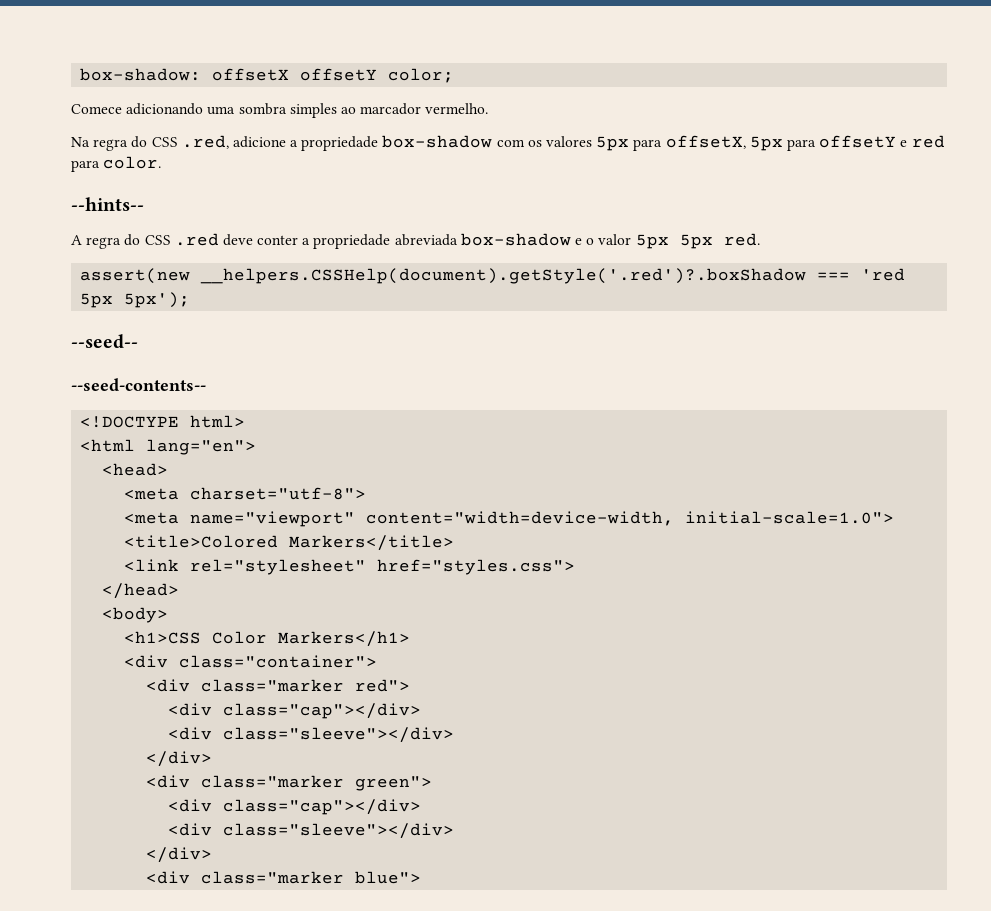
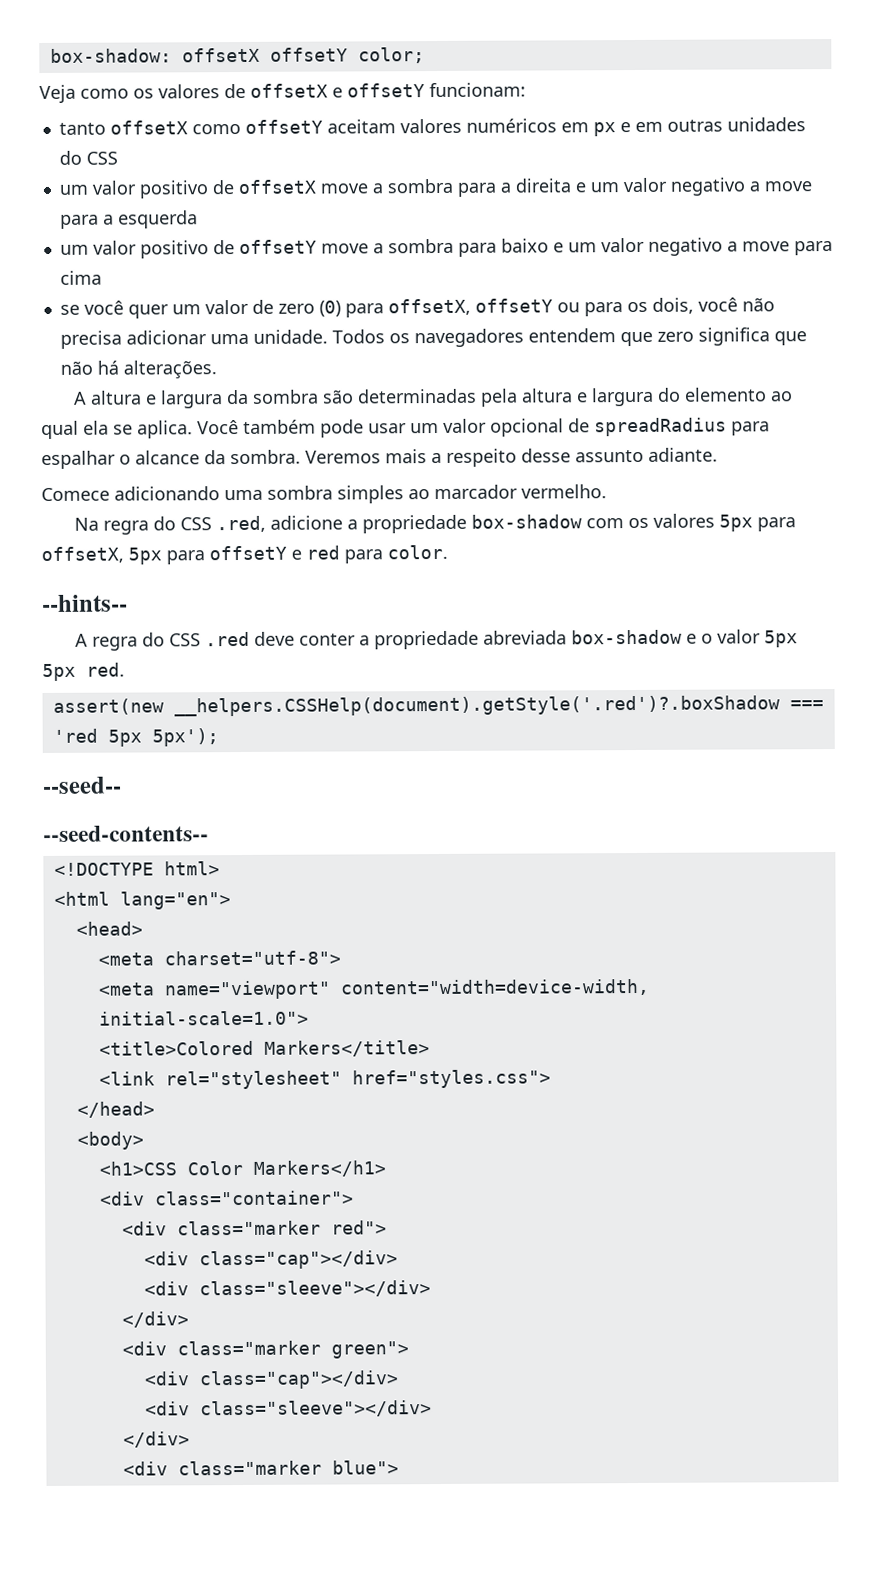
(455, 75) none -> [39,82,526,104] [58,117,806,137] [58,150,118,165] [58,177,812,199] [59,210,198,229] [59,237,833,259] [59,270,102,285] [59,297,775,319] [59,327,807,349] [59,360,217,379] [73,387,794,409] [41,417,770,440] [41,447,718,470] // Veja como os valores de offsetX e offsetY funcionam: // tanto offsetX como offsetY aceitam valores numéricos em px e em outras unidades do CSS // um valor positivo de offsetX move a sombra para a direita e um valor negativo a move para a esquerda // um valor positivo de offsetY move a sombra para baixo e um valor negativo a move para cima // se você quer um valor de zero (0) para offsetX, offsetY ou para os dois, você não precisa adicionar uma unidade. Todos os navegadores entendem que zero significa que não há alterações. // A altura e largura da sombra são determinadas pela altura e largura do elemento ao qual ela se aplica. Você também pode usar um valor opcional de spreadRadius para espalhar o alcance da sombra. Veremos mais a respeito desse assunto adiante.

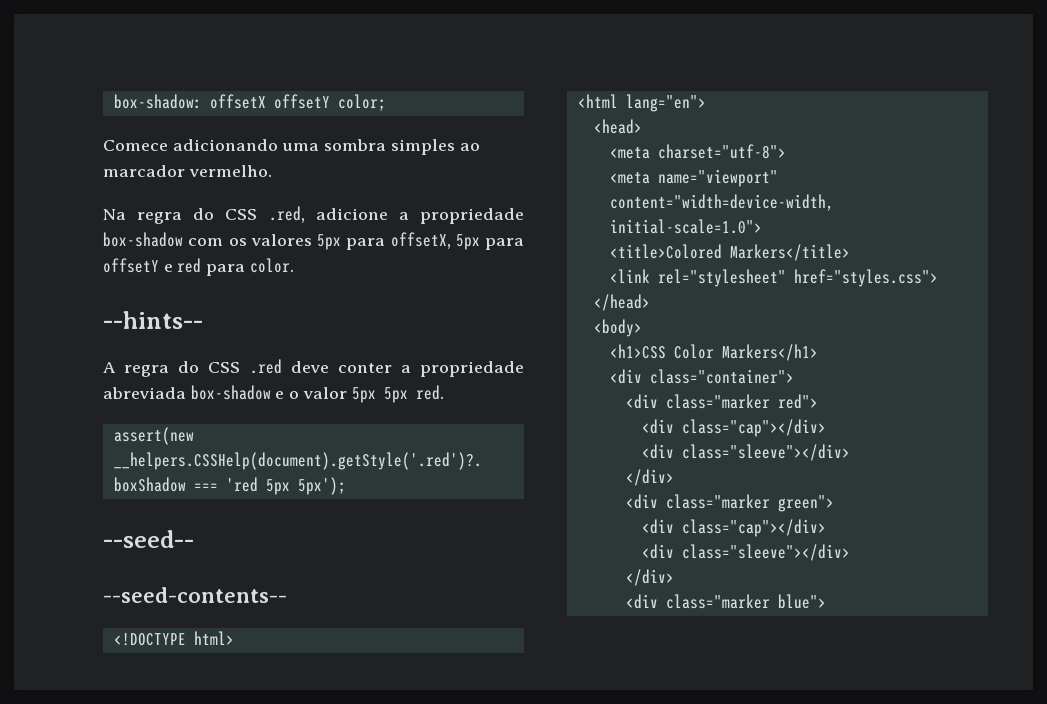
[39,82,526,104] [58,117,806,137] [58,150,118,165] [58,177,812,199] [59,210,198,229] [59,237,833,259] [59,270,102,285] [59,297,775,319] [59,327,807,349] [59,360,217,379] [73,387,794,409] [41,417,770,440] [41,447,718,470] // Veja como os valores de offsetX e offsetY funcionam: // tanto offsetX como offsetY aceitam valores numéricos em px e em outras unidades do CSS // um valor positivo de offsetX move a sombra para a direita e um valor negativo a move para a esquerda // um valor positivo de offsetY move a sombra para baixo e um valor negativo a move para cima // se você quer um valor de zero (0) para offsetX, offsetY ou para os dois, você não precisa adicionar uma unidade. Todos os navegadores entendem que zero significa que não há alterações. // A altura e largura da sombra são determinadas pela altura e largura do elemento ao qual ela se aplica. Você também pode usar um valor opcional de spreadRadius para espalhar o alcance da sombra. Veremos mais a respeito desse assunto adiante. -> (386, 102) none

